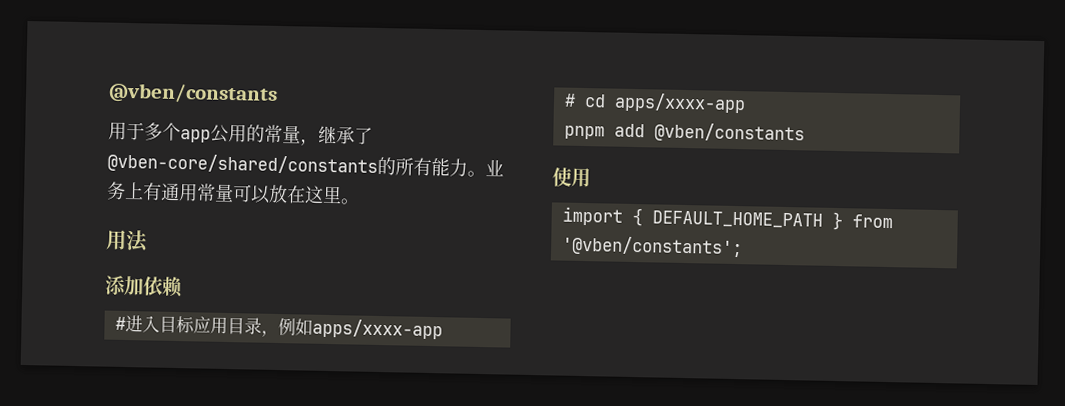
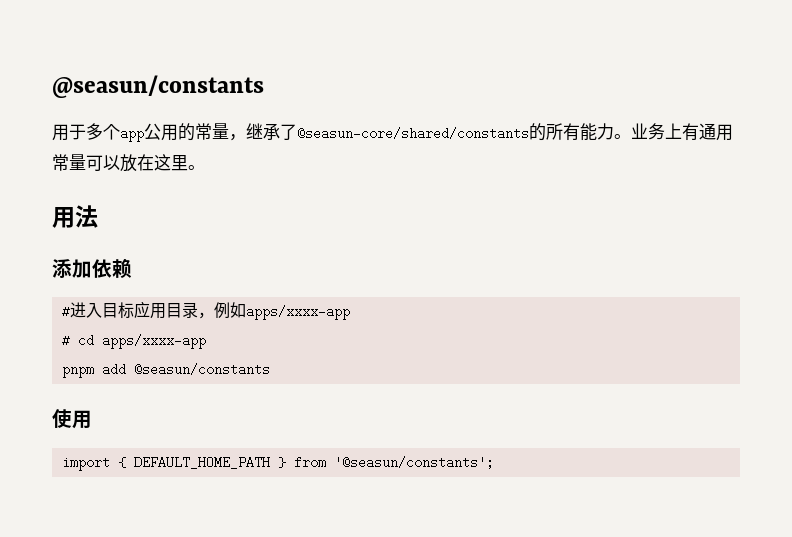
[108,82,278,105] @vben/constants -> [52,75,264,98] @seasun/constants
[107,152,378,176] @vben-core/shared/constants -> [297,127,529,140] @seasun-core/shared/constants
[653,122,805,144] @vben/constants -> [134,363,271,376] @seasun/constants
[561,235,743,258] '@vben/constants'; -> [334,456,495,469] '@seasun/constants';

